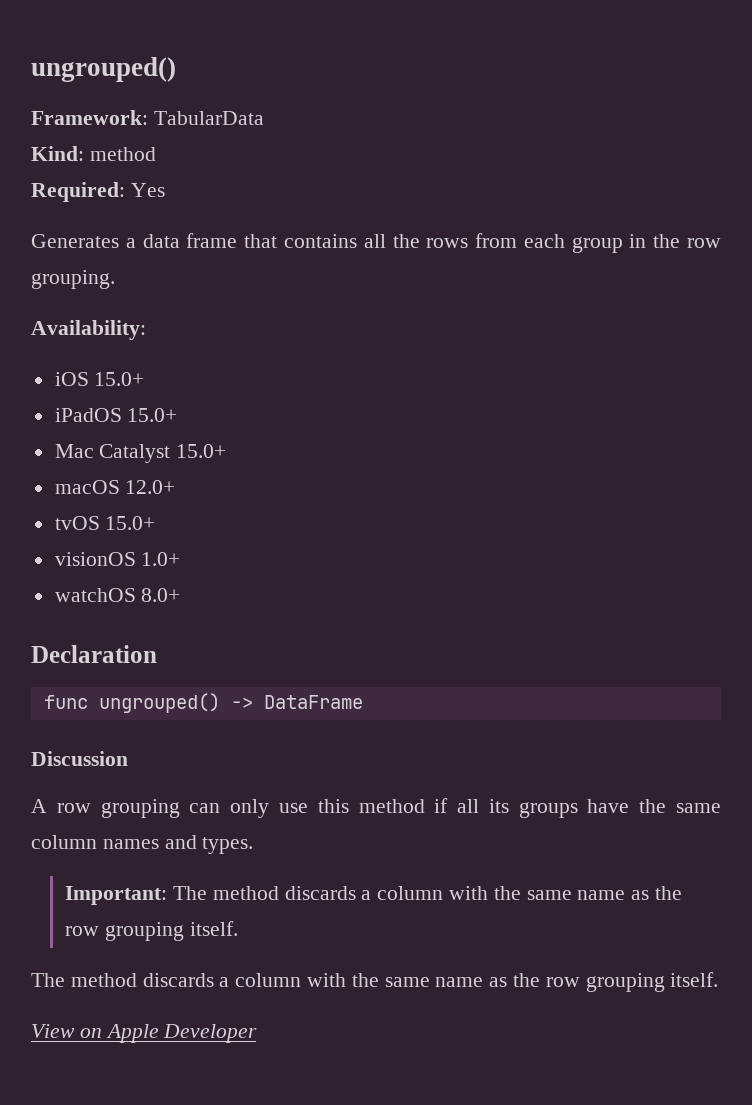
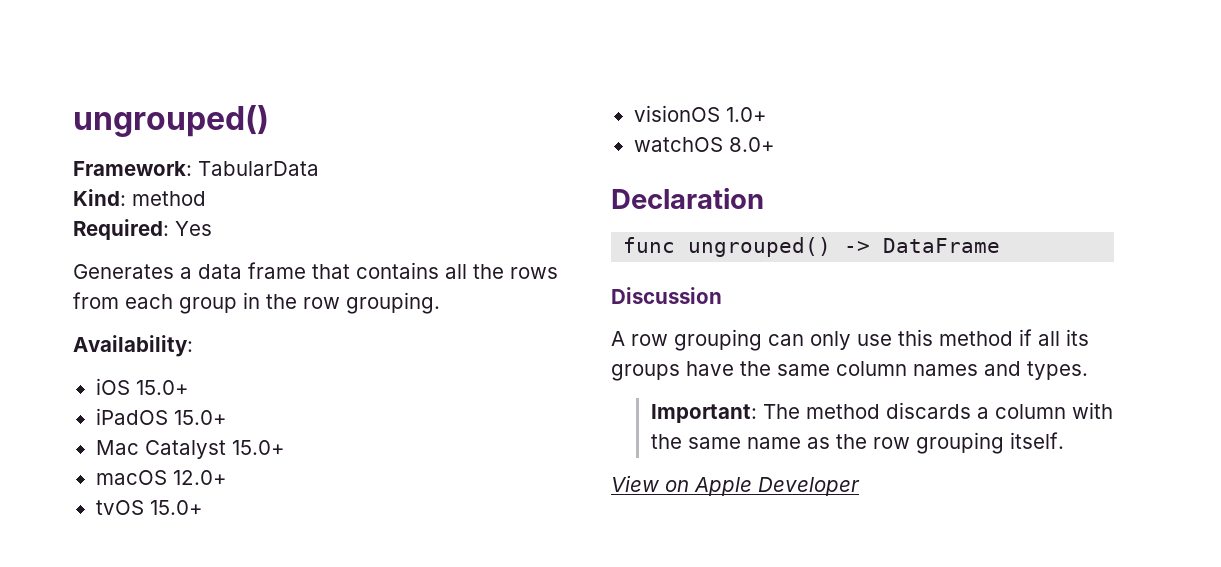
[31,972,719,992] // The method discards a column with the same name as the row grouping itself. -> (1064, 440) none

